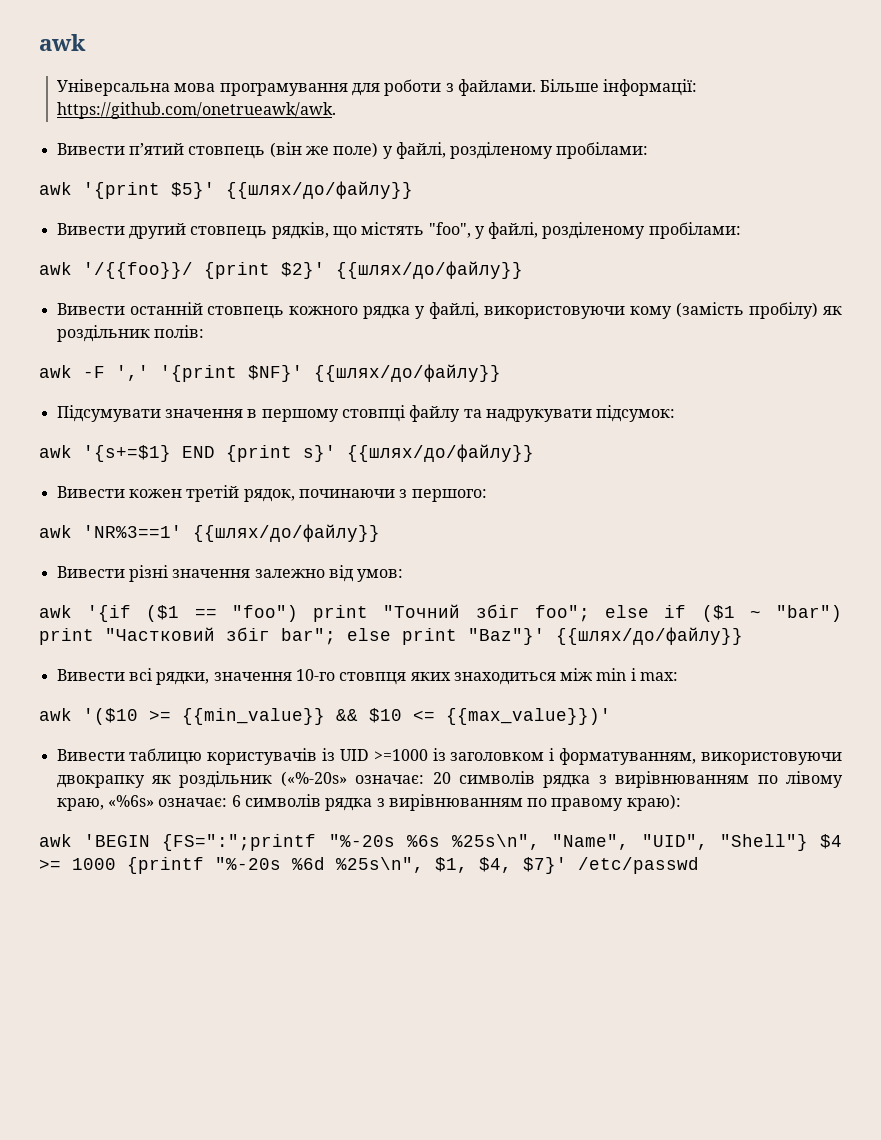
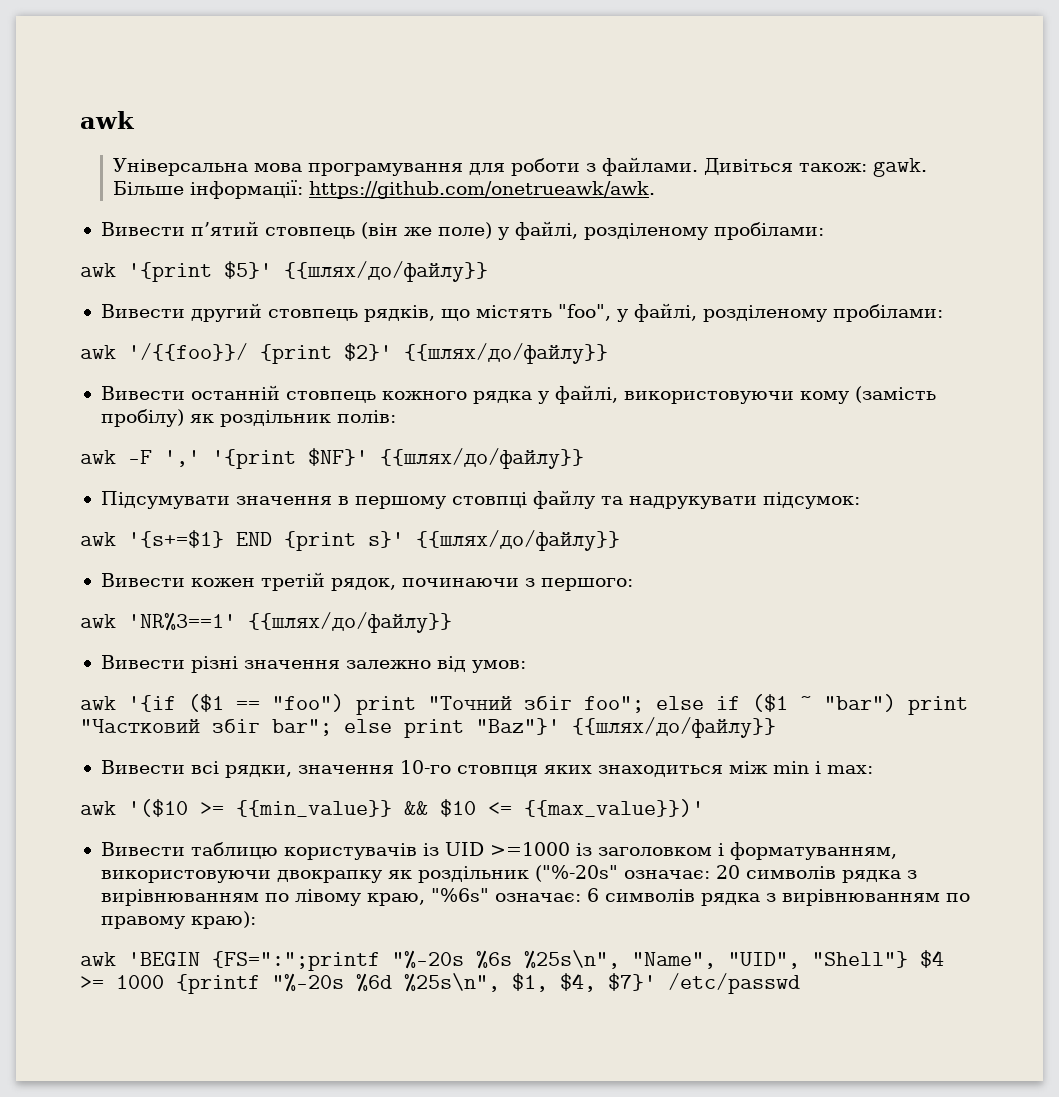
(536, 87) none -> [704,158,928,177] Дивіться також: gawk.
[280,771,347,787] («%-20s» -> [534,865,618,882] ("%-20s"
[107,795,154,807] «%6s» -> [430,888,489,902] "%6s"

